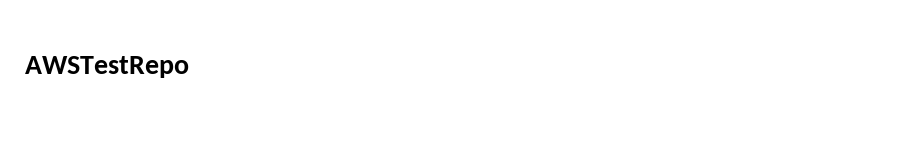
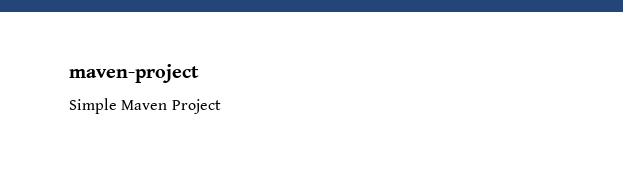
[25,56,189,78] AWSTestRepo -> [69,64,199,83] [69,98,221,114] maven-project // Simple Maven Project

